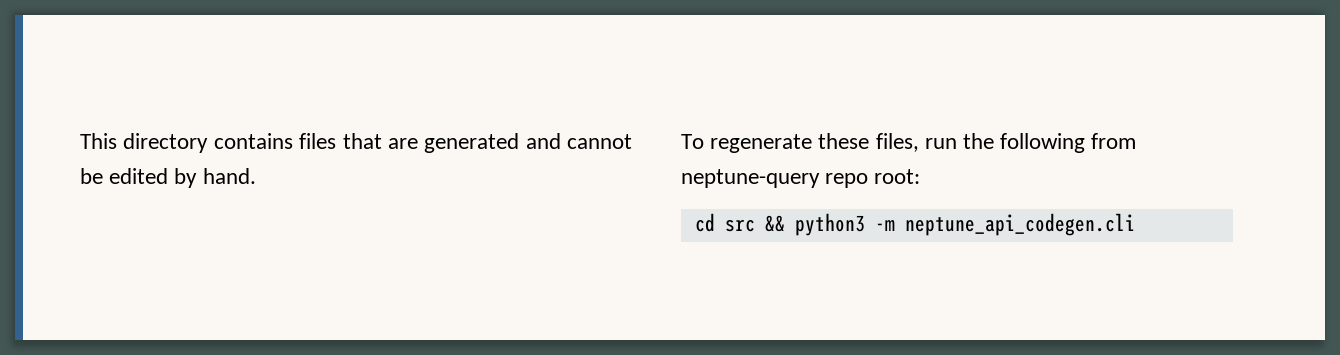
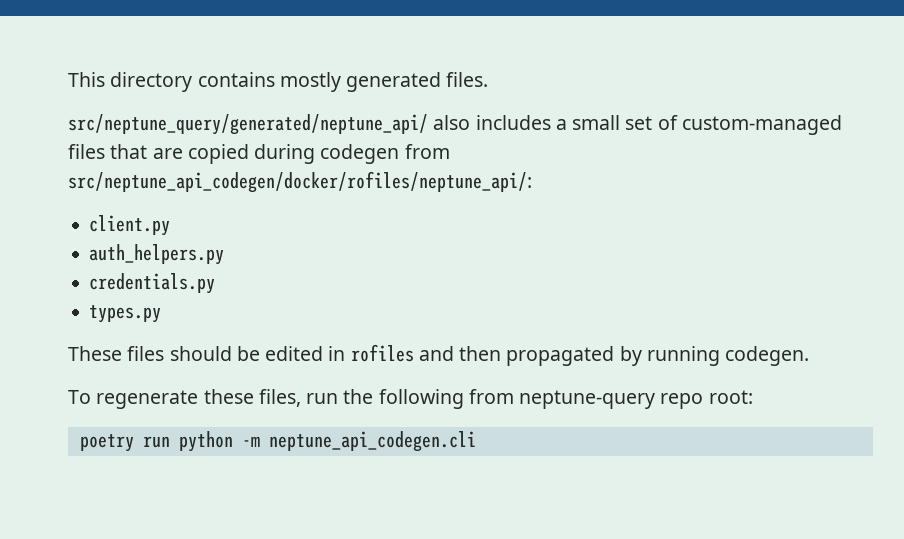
[299,133,632,153] [80,168,256,188] files that are generated and cannot be edited by hand. -> [279,72,489,92] [68,114,842,135] [68,144,450,164] [68,171,532,193] [89,215,171,236] [89,244,225,265] [89,273,216,294] [89,305,162,323] [68,344,810,366] mostly generated files. // src/neptune_query/generated/neptune_api/ also includes a small set of custom-managed files that are copied during codegen from src/neptune_api_codegen/docker/rofiles/neptune_api/: // client.py // auth_helpers.py // credentials.py // types.py // These files should be edited in rofiles and then propagated by running codegen.
[694,213,865,236] cd src && python3 -> [79,431,233,452] poetry run python

